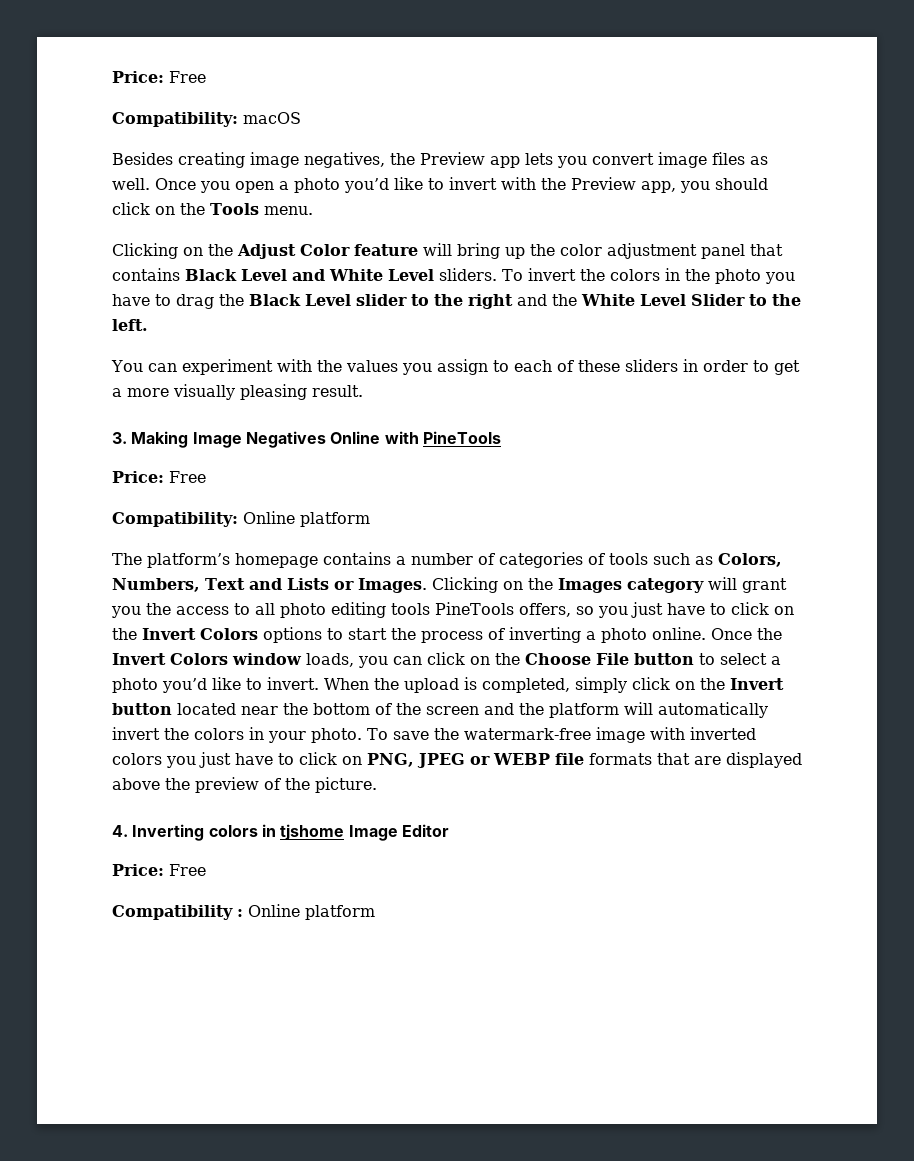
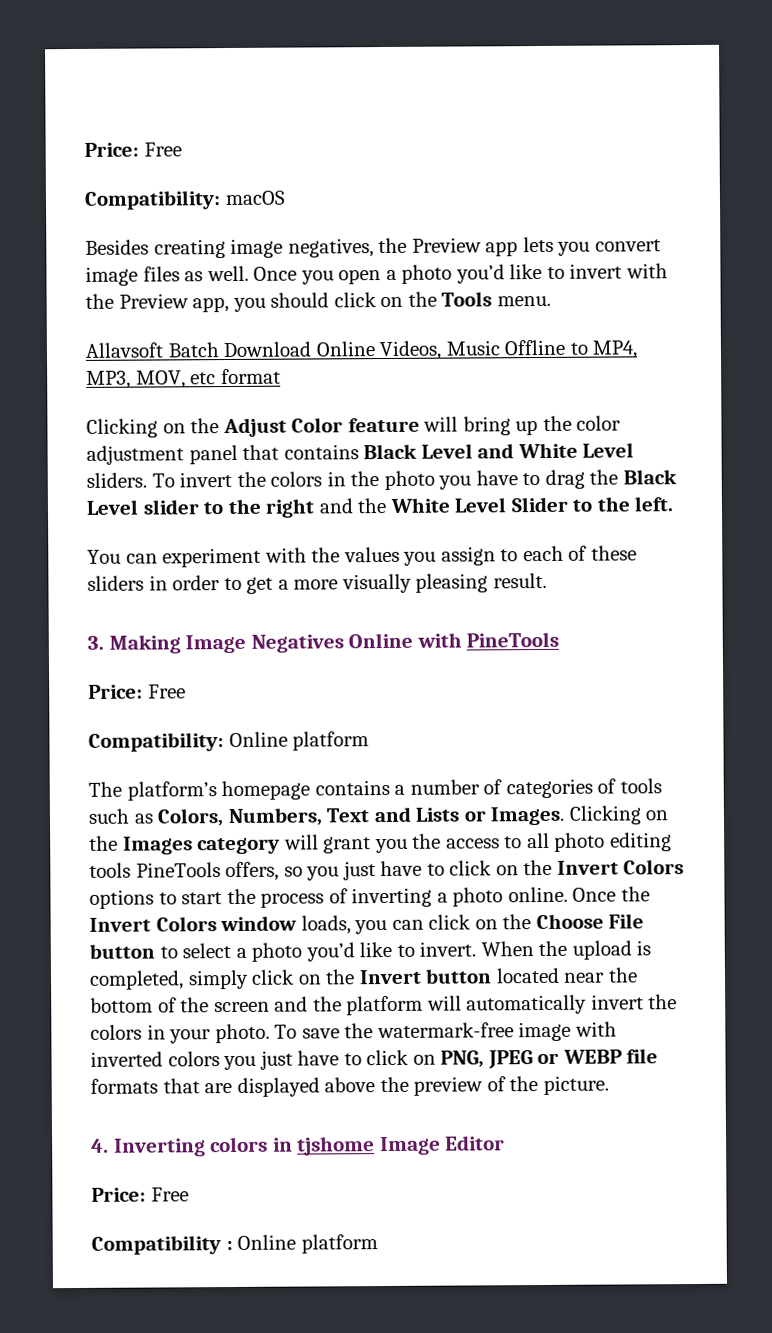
(313, 210) none -> [85,339,639,361] [86,368,281,389] // Allavsoft Batch Download Online Videos, Music Offline to MP4, MP3, MOV, etc format

